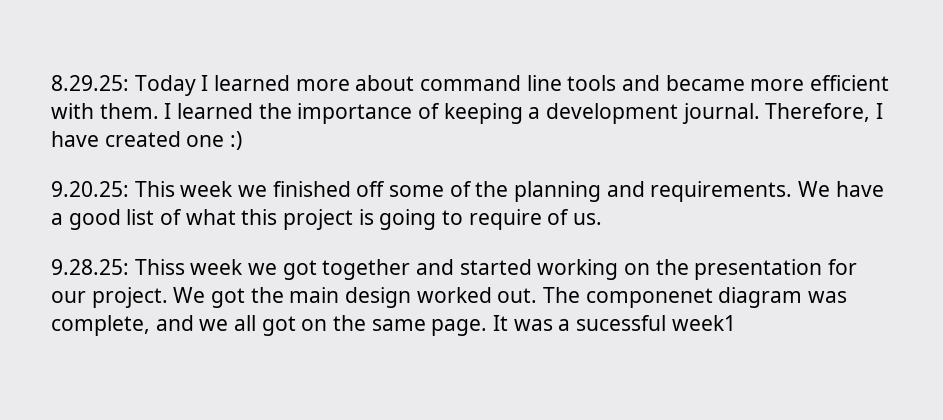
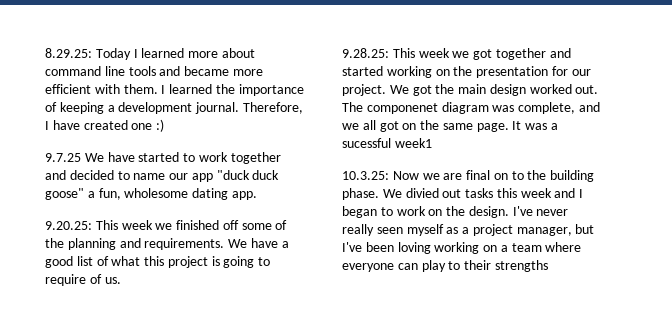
(243, 140) none -> [45,152,281,164] [45,170,280,182] [45,188,257,200] // 9.7.25 We have started to work together and decided to name our app "duck duck goose" a fun, wholesome dating app.
[134,259,185,275] Thiss -> [392,48,415,58] This
(736, 323) none -> [342,170,595,182] [342,188,584,200] [342,206,569,218] [342,224,595,236] [342,242,582,254] [342,260,548,272] // 10.3.25: Now we are final on to the building phase. We divied out tasks this week and I began to work on the design. I've never really seen myself as a project manager, but I've been loving working on a team where everyone can play to their strengths

